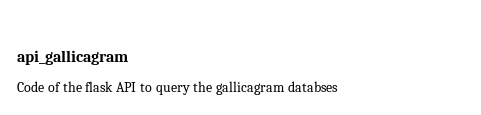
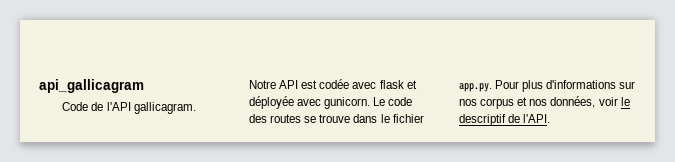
[47,81,339,95] of the flask API to query the gallicagram databses -> [91,102,196,114] [249,79,417,89] [249,96,413,109] [249,114,424,123] [459,80,636,92] [459,96,630,109] [459,114,551,126] de l'API gallicagram. Notre API est codée avec flask et déployée avec gunicorn. Le code des routes se trouve dans le fichier app.py. Pour plus d'informations sur nos corpus et nos données, voir le descriptif de l'API.

